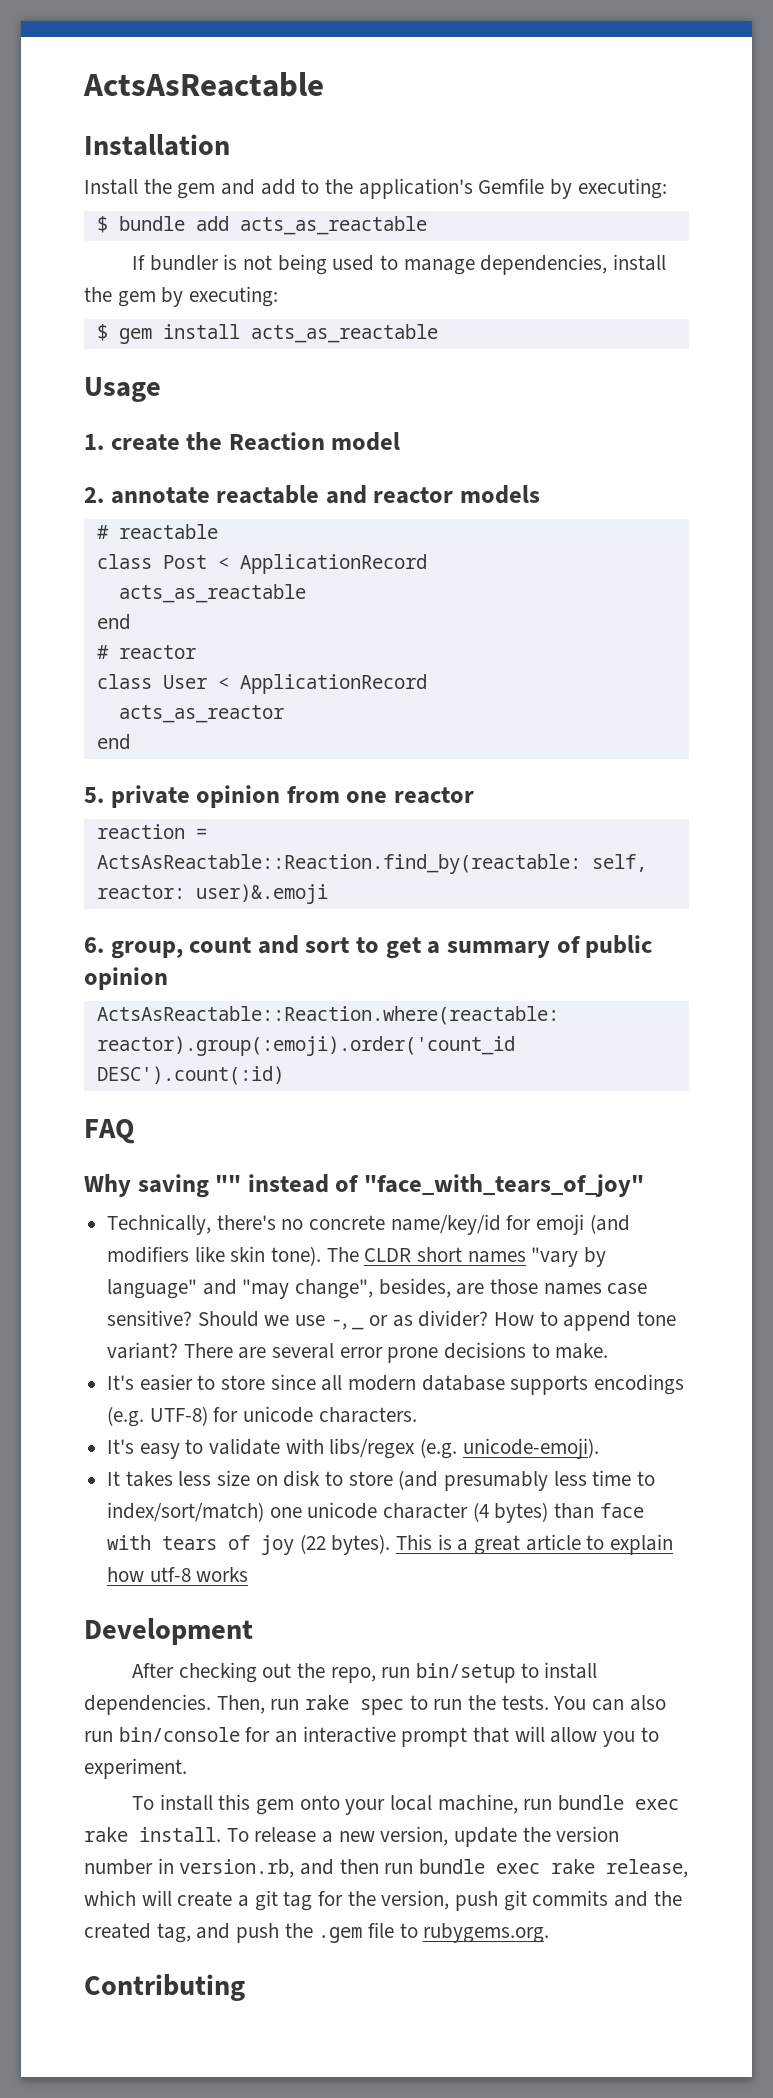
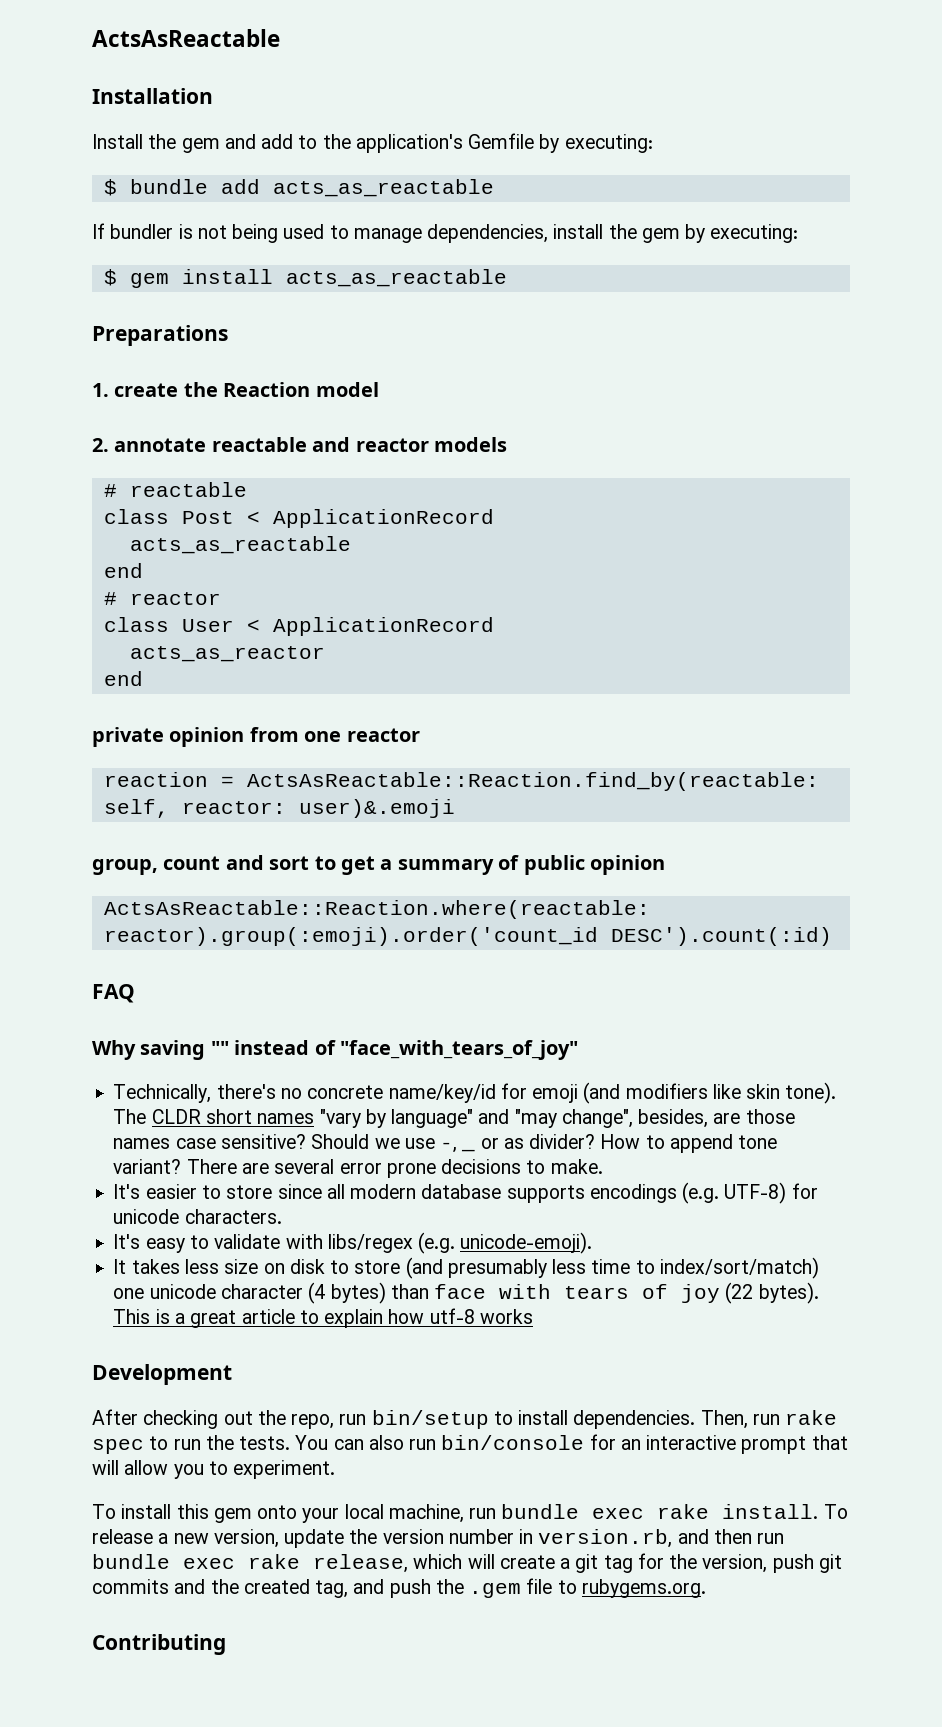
[84,377,161,402] Usage -> [92,325,228,346] Preparations
[84,787,104,803] 5. -> (143, 678) none
[84,937,104,953] 6. -> (455, 808) none

